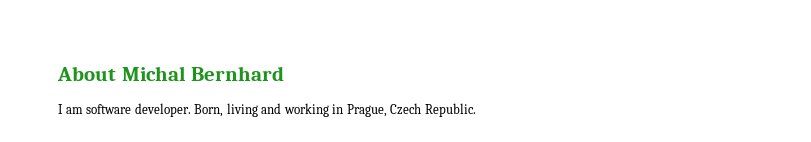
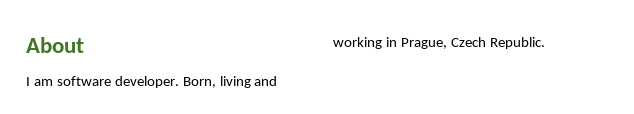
[121,66,285,81] Michal Bernhard -> (84, 45) none

